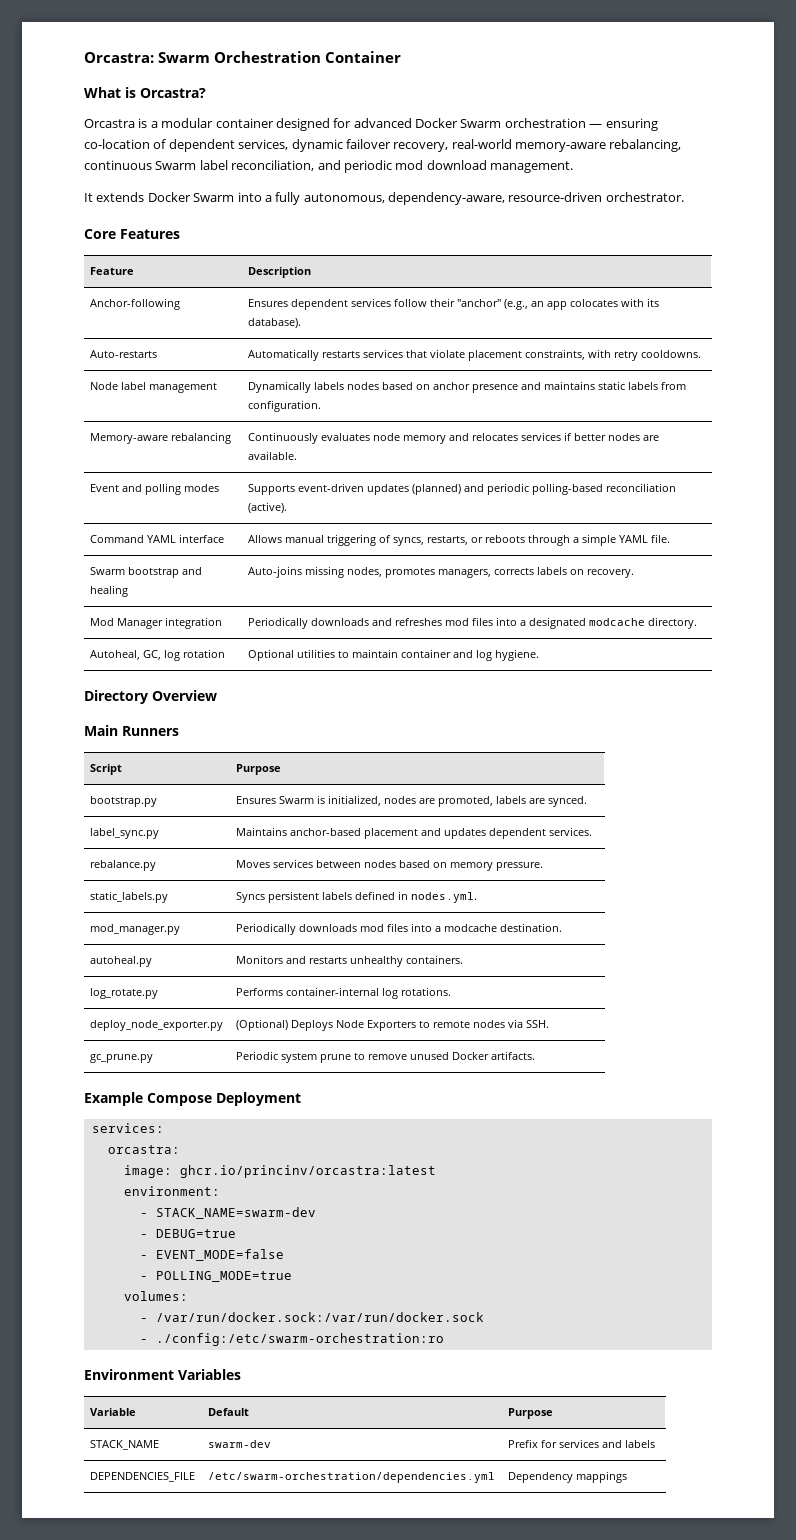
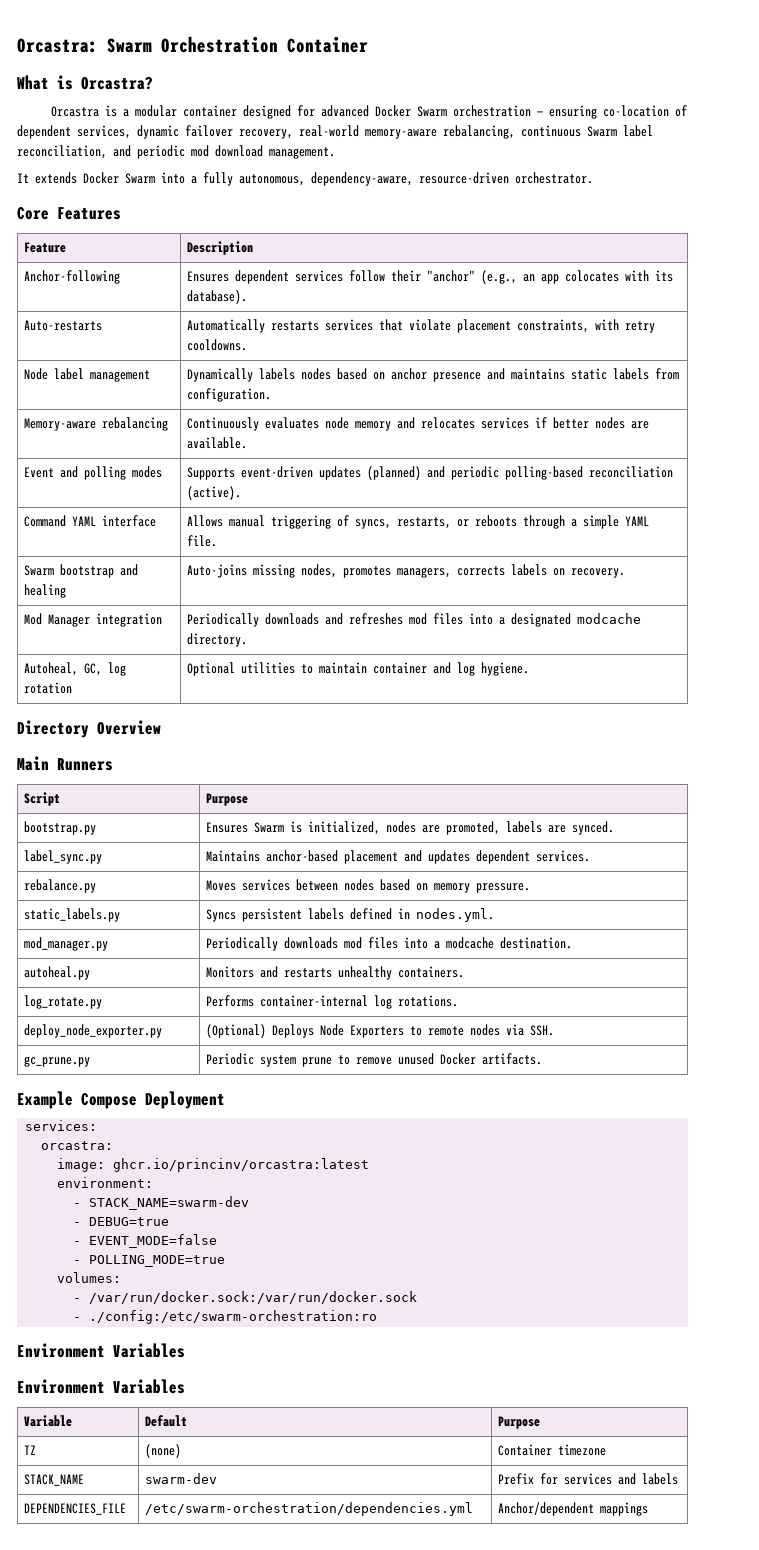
(241, 1374) none -> [17,1379,185,1394] // Environment Variables
(554, 1413) none -> [24,1445,37,1455] [145,1444,182,1458] [498,1444,607,1456] // TZ | (none) | Container timezone
[508,1472,574,1483] Dependency -> [498,1502,595,1516] Anchor/dependent

